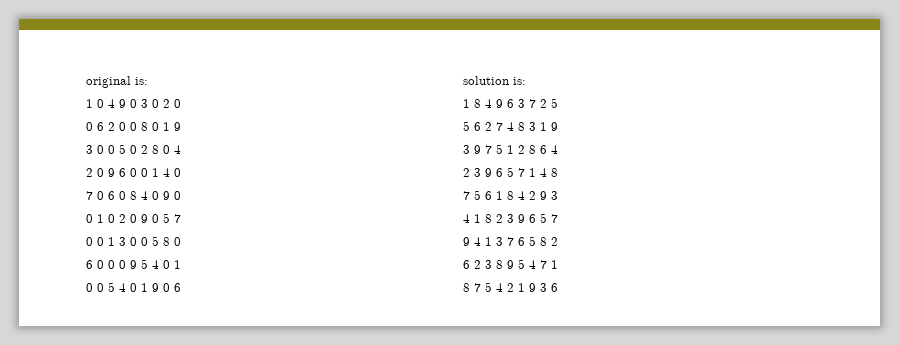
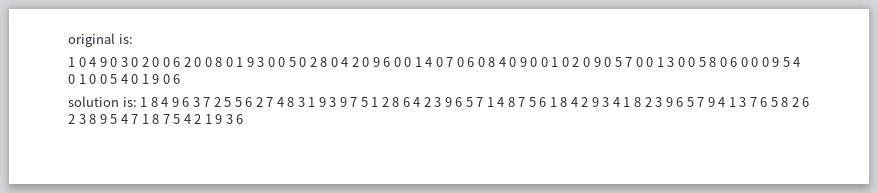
(181, 103) // -> (160, 62) none
(181, 126) // -> (254, 62) none
(181, 149) // -> (349, 62) none
(181, 172) // -> (443, 62) none
(181, 195) // -> (538, 62) none
(181, 218) // -> (633, 62) none
(181, 241) // -> (727, 62) none
(181, 264) // -> (86, 79) none
(526, 81) // -> (137, 102) none
(558, 103) // -> (232, 102) none
(558, 126) // -> (326, 102) none
(558, 149) // -> (421, 102) none
(558, 172) // -> (515, 102) none
(558, 195) // -> (610, 102) none
(558, 218) // -> (705, 102) none
(558, 241) // -> (799, 102) none
(558, 264) // -> (149, 119) none

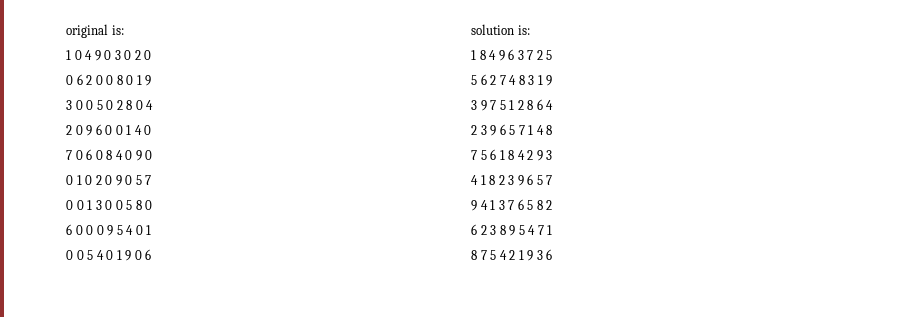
(160, 62) none -> (152, 55) //
(254, 62) none -> (152, 80) //
(349, 62) none -> (154, 105) //
(443, 62) none -> (152, 130) //
(538, 62) none -> (153, 155) //
(633, 62) none -> (152, 180) //
(727, 62) none -> (153, 205) //
(86, 79) none -> (152, 230) //
(137, 102) none -> (530, 30) //
(232, 102) none -> (553, 55) //
(326, 102) none -> (553, 80) //
(421, 102) none -> (554, 105) //
(515, 102) none -> (553, 130) //
(610, 102) none -> (553, 155) //
(705, 102) none -> (553, 180) //
(799, 102) none -> (553, 205) //
(149, 119) none -> (553, 230) //

